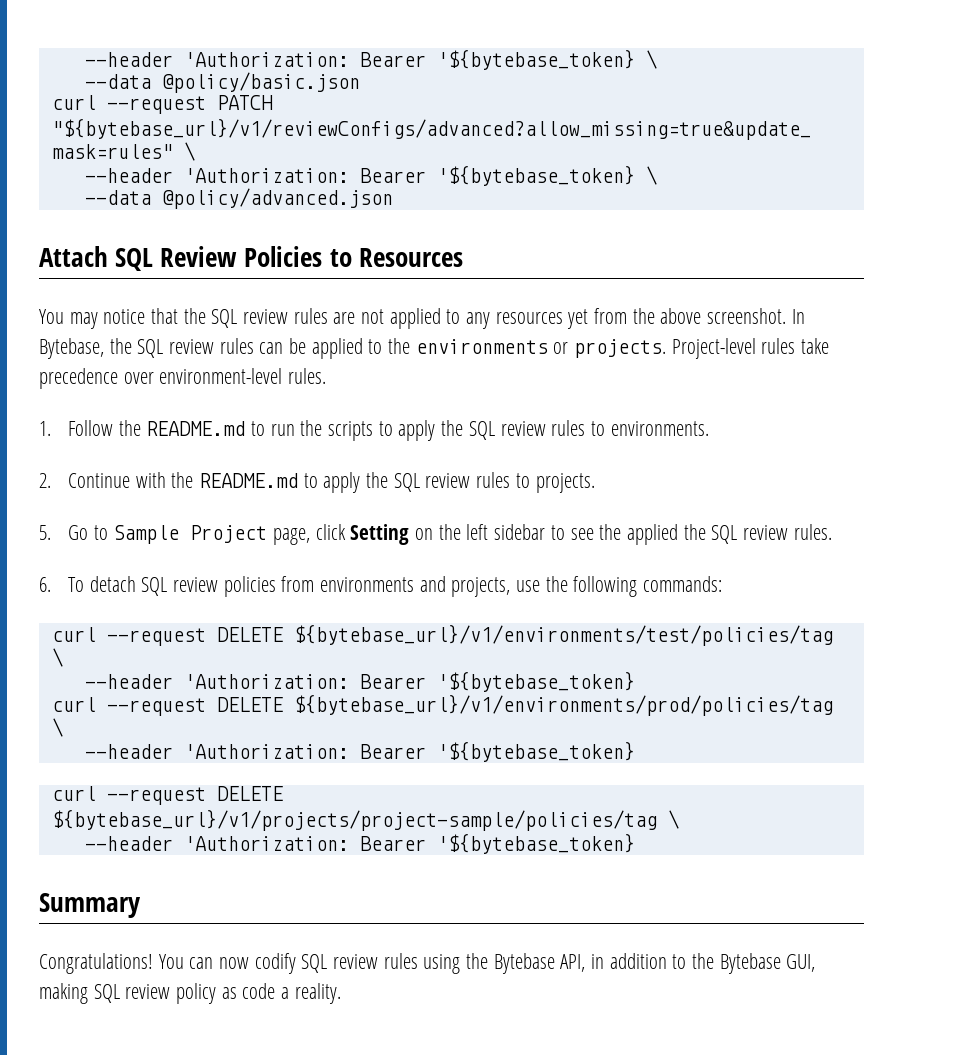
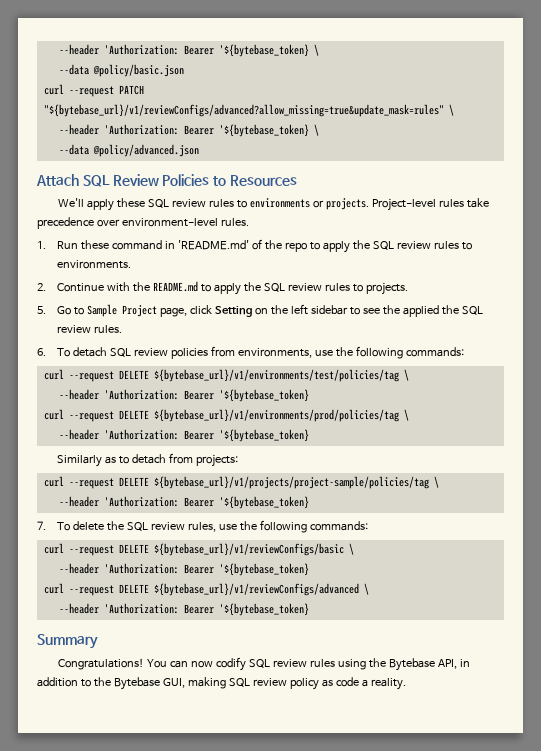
[39,308,805,329] [39,338,411,359] You may notice that the SQL review rules are not applied to any resources yet from the above screenshot. In Bytebase, the SQL review rules can be applied to the -> [58,198,248,211] We'll apply these SQL review rules to
[68,420,374,441] Follow the README.md to run the scripts -> [57,239,307,252] Run these command in 'README.md' of the repo
[320,576,511,597] environments and projects, -> [237,348,312,358] environments,
(635, 751) none -> [57,453,238,467] // Similarly as to detach from projects:
(635, 843) none -> [37,520,368,533] [43,543,354,556] [58,563,309,576] [43,583,369,596] [58,603,309,616] // 7. To delete the SQL review rules, use the following commands: // curl --request DELETE ${bytebase_url}/v1/reviewConfigs/basic \ // --header 'Authorization: Bearer '${bytebase_token} // curl --request DELETE ${bytebase_url}/v1/reviewConfigs/advanced \ // --header 'Authorization: Bearer '${bytebase_token}

